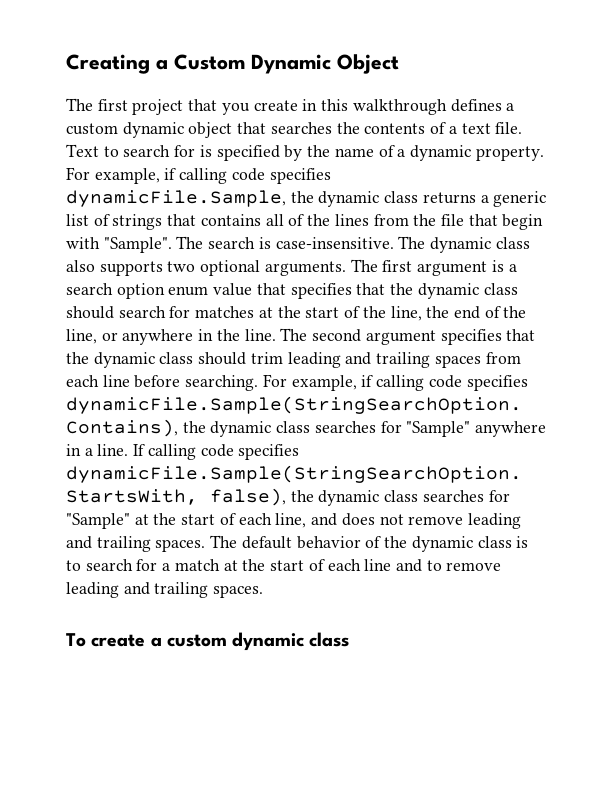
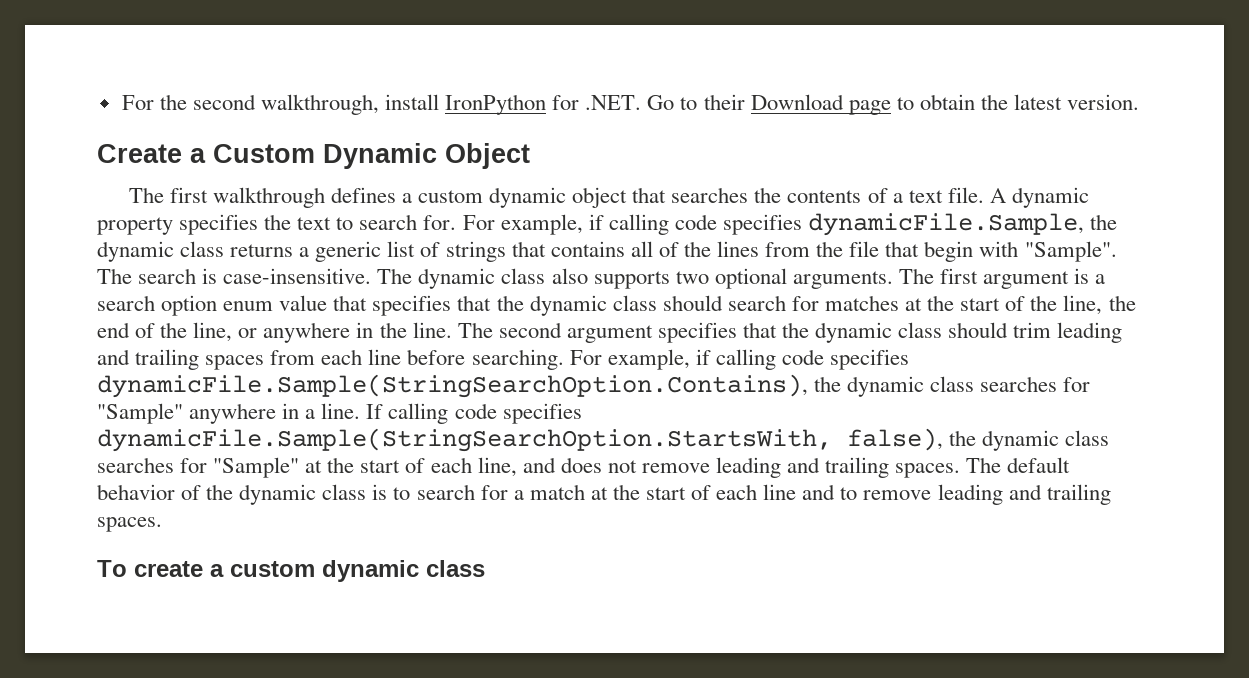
[66,54,150,74] Creating -> [121,94,1140,115] [97,144,182,163] For the second walkthrough, install IronPython for .NET. Go to their Download page to obtain the latest version. // Create
[132,99,349,115] project that you create in this -> (208, 195) none
[66,144,544,161] Text to search for is specified by the name of a dynamic property. -> [989,187,1089,208] [97,214,457,235] A dynamic property specifies the text to search for.

